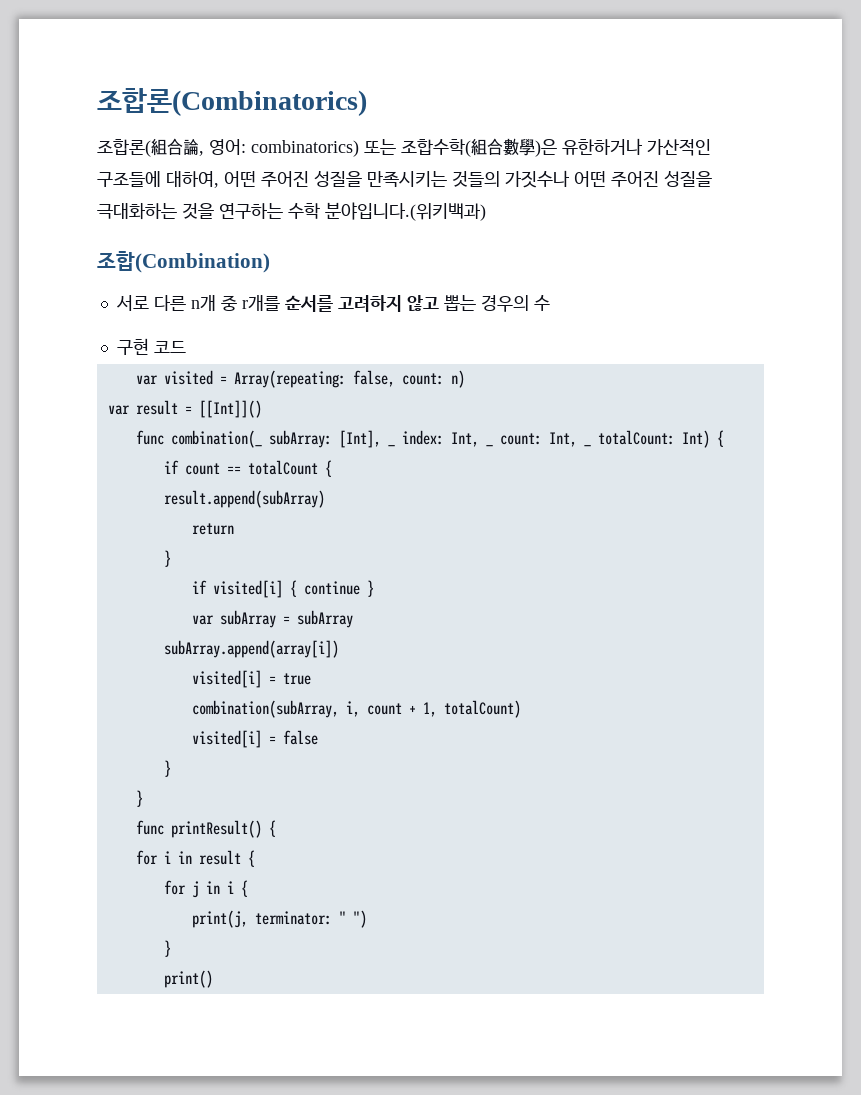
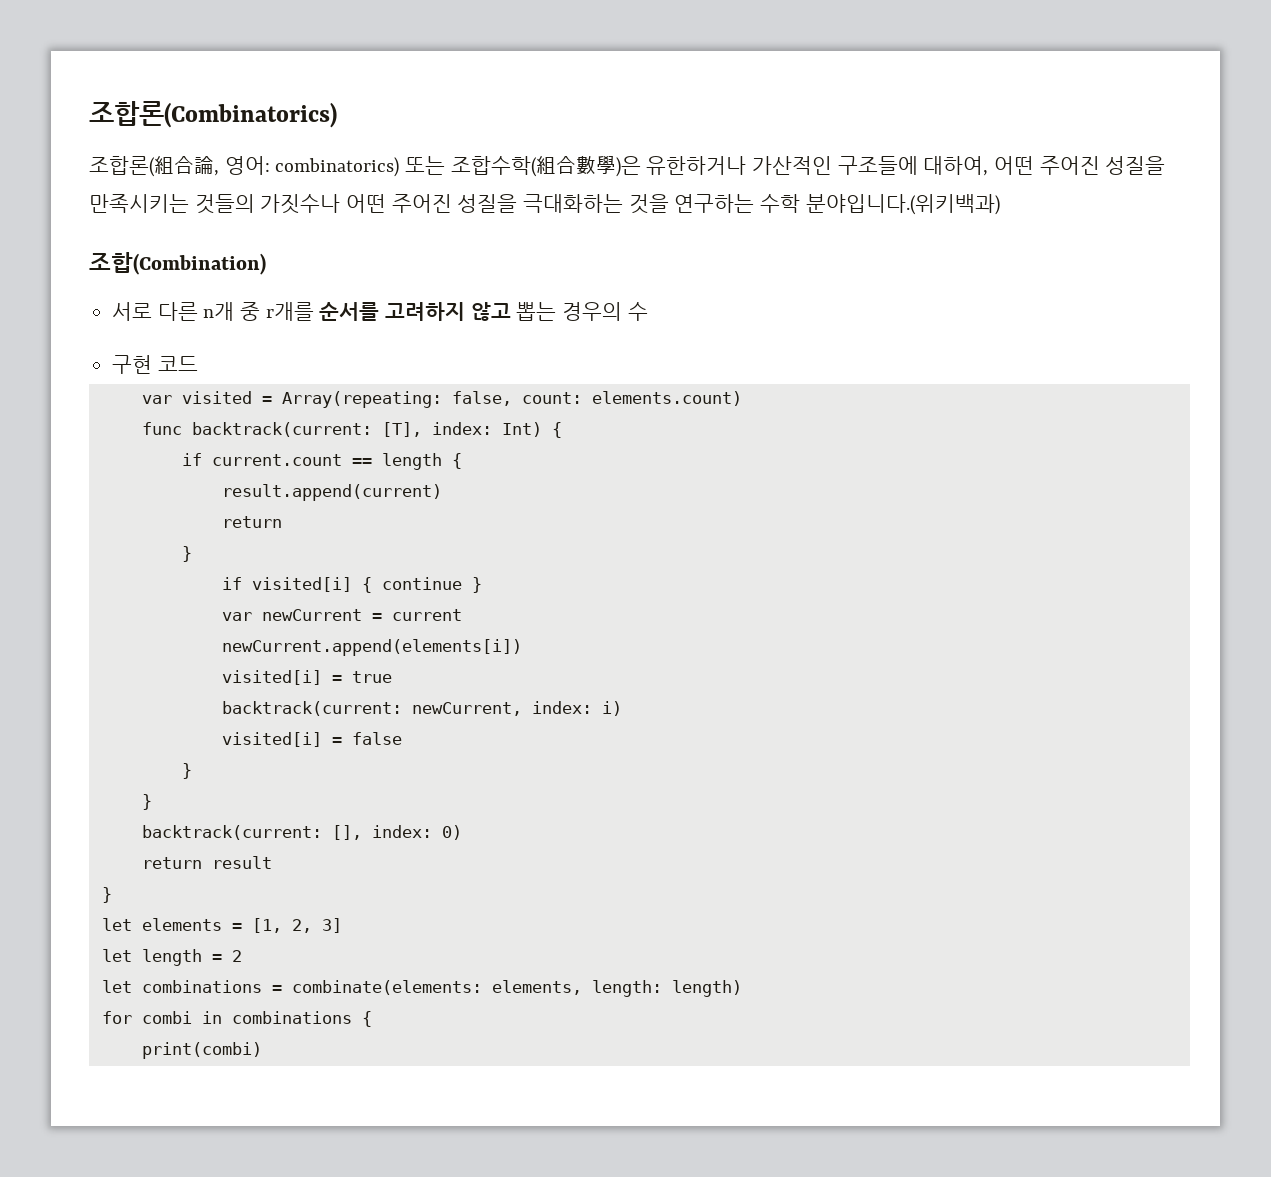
[450,370,465,388] [107,400,262,418] [135,430,675,448] n) // var result = [[Int]]() // func combination(_ subArray: [Int], _ index: Int, _ count: Int, _ totalCount: -> [591,391,742,406] [141,422,492,437] elements.count) // func backtrack(current: [T], index:
[184,460,332,477] [163,490,325,508] count == totalCount { // result.append(subArray) -> [211,453,462,470] [221,484,442,501] current.count == length { // result.append(current)
[219,610,353,628] [163,640,339,658] subArray = subArray // subArray.append(array[i]) -> [261,609,462,621] [221,639,522,656] newCurrent = current // newCurrent.append(elements[i])
[191,700,521,718] combination(subArray, i, count + 1, totalCount) -> [221,701,622,716] backtrack(current: newCurrent, index: i)
[135,820,276,838] [135,850,255,867] [163,880,248,898] [191,910,367,928] [163,940,171,957] [163,970,213,988] func printResult() { // for i in result { // for j in i { // print(j, terminator: " ") // } // print() -> [141,825,462,840] [141,856,272,869] [101,887,112,903] [101,918,342,933] [101,949,242,966] [101,980,742,997] [101,1011,372,1027] [141,1042,262,1059] backtrack(current: [], index: 0) // return result // } // let elements = [1, 2, 3] // let length = 2 // let combinations = combinate(elements: elements, length: length) // for combi in combinations { // print(combi)

